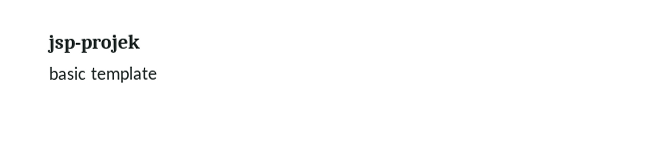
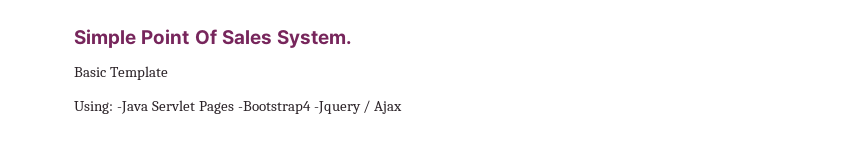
[46,33,140,53] [48,66,158,83] jsp-projek // basic template -> [74,29,353,48] [74,66,168,80] [74,100,403,114] Simple Point Of Sales System. // Basic Template // Using: -Java Servlet Pages -Bootstrap4 -Jquery / Ajax

